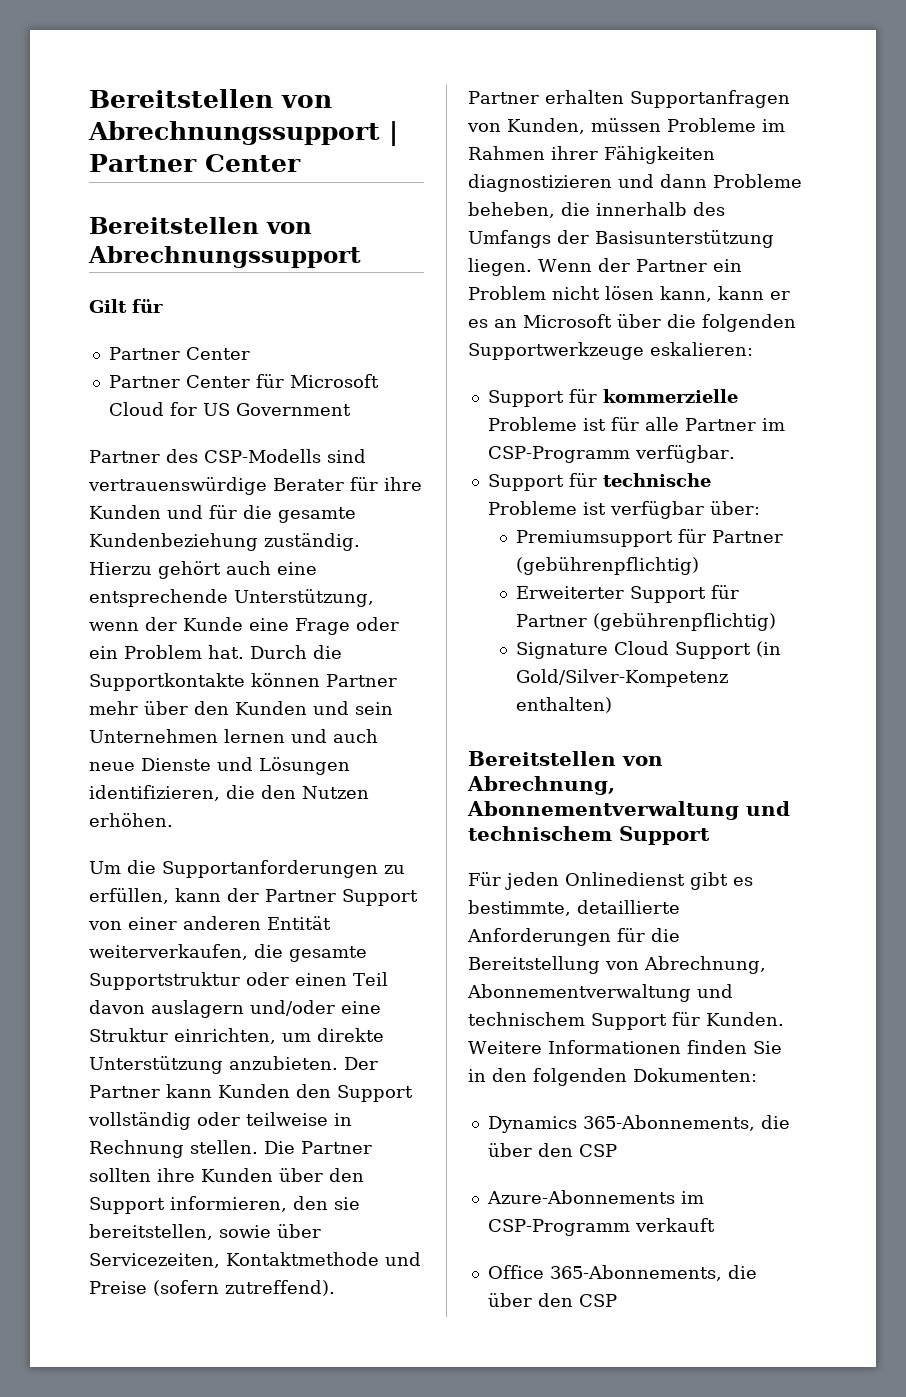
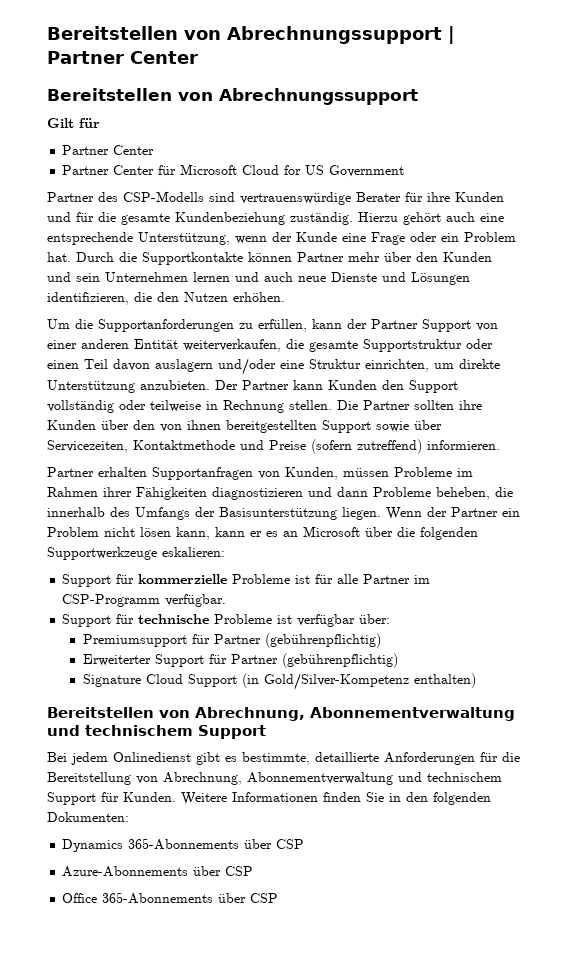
[89,1196,360,1214] [89,1224,213,1240] Support informieren, den sie bereitstellen, -> [160,420,371,433] von ihnen bereitgestellten Support
[225,1280,335,1296] zutreffend). -> [357,439,500,454] zutreffend) informieren.
[468,872,559,890] Für jeden -> [47,752,108,765] Bei jedem
[582,1115,790,1131] [487,1143,617,1157] [486,1190,704,1204] [487,1218,715,1236] [487,1265,757,1281] [487,1293,573,1307] 365-Abonnements, die über den CSP // Azure-Abonnements im CSP-Programm verkauft // Office 365-Abonnements, die über den -> [128,838,305,850] [62,866,254,877] [62,892,247,904] 365-Abonnements über CSP // Azure-Abonnements über CSP // Office 365-Abonnements über

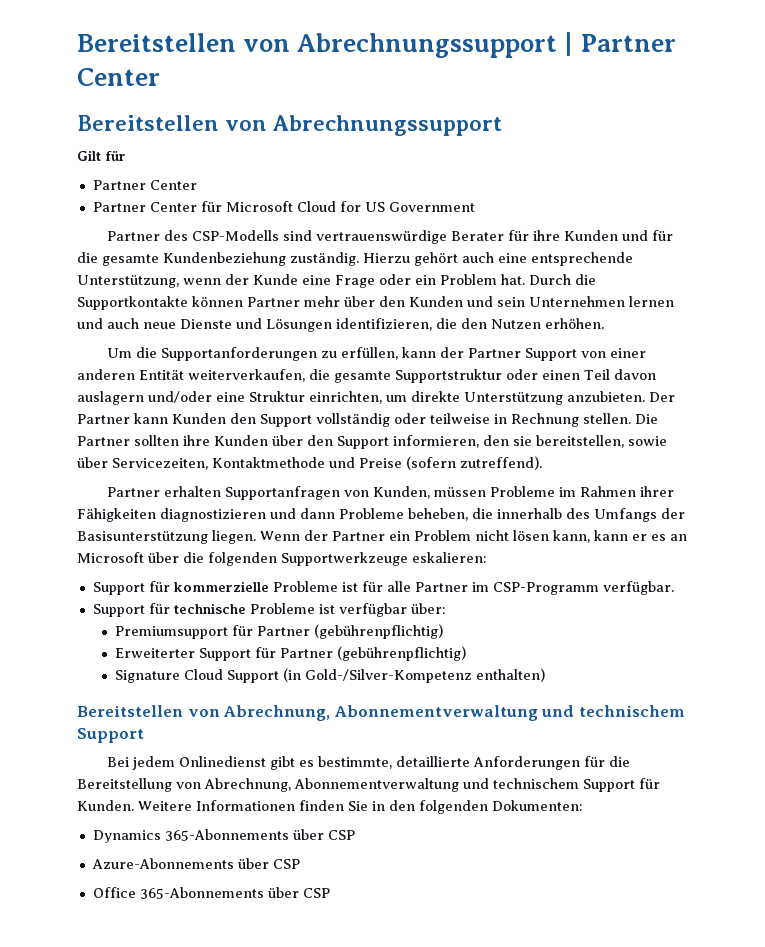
[160,420,371,433] von ihnen bereitgestellten Support -> [337,435,624,449] Support informieren, den sie bereitstellen,
[357,439,500,454] zutreffend) informieren. -> [460,456,542,470] zutreffend).
[263,673,409,690] Gold/Silver-Kompetenz -> [304,669,472,683] Gold-/Silver-Kompetenz

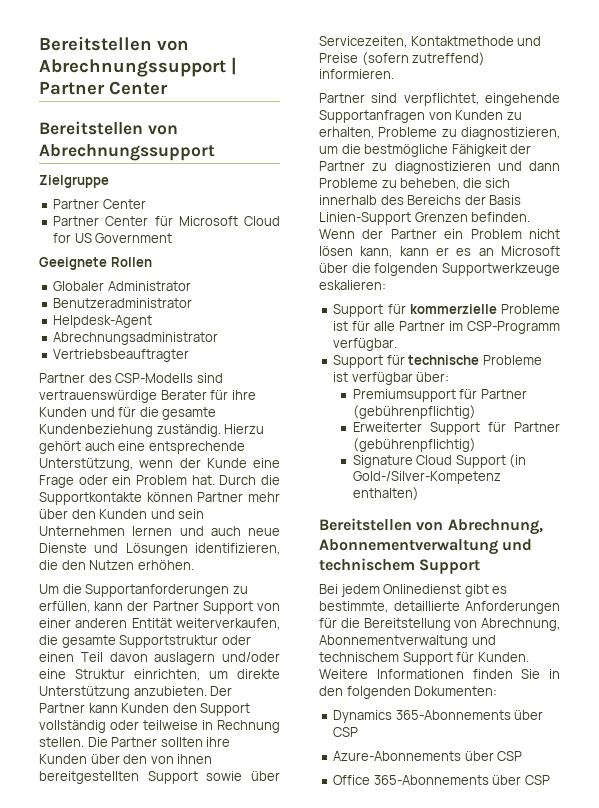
[77,150,126,161] Gilt für -> [39,175,109,188] Zielgruppe
(475, 207) none -> [39,257,152,270] [53,281,191,291] [53,298,193,308] [53,315,153,328] [53,332,219,345] [53,349,190,362] // Geeignete Rollen // Globaler Administrator // Benutzeradministrator // Helpdesk-Agent // Abrechnungsadministrator // Vertriebsbeauftragter
[337,435,624,449] Support informieren, den sie bereitstellen, -> [150,754,213,764] [39,771,198,784] von ihnen bereitgestellten Support
[460,456,542,470] [107,486,675,500] [77,508,156,522] zutreffend). // Partner erhalten Supportanfragen von Kunden, müssen Probleme im Rahmen ihrer Fähigkeiten -> [412,52,486,66] [319,69,394,79] [319,93,560,106] [319,110,522,123] [319,127,560,140] [319,144,532,157] [319,161,388,171] zutreffend) informieren. // Partner sind verpflichtet, eingehende Supportanfragen von Kunden zu erhalten, Probleme zu diagnostizieren, um die bestmögliche Fähigkeit der Partner zu
(404, 513) none -> [381,180,397,188] zu
(493, 513) none -> [485,178,511,188] sich
[594,508,685,522] [77,530,256,544] Umfangs der Basisunterstützung liegen. -> [407,195,522,205] [319,212,531,225] Bereichs der Basis Linien-Support Grenzen befinden.

